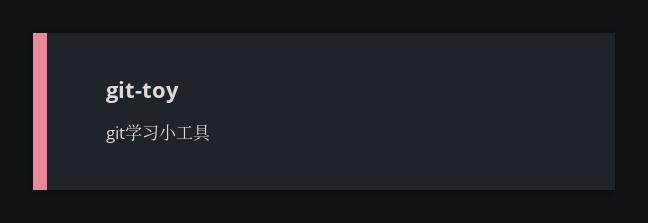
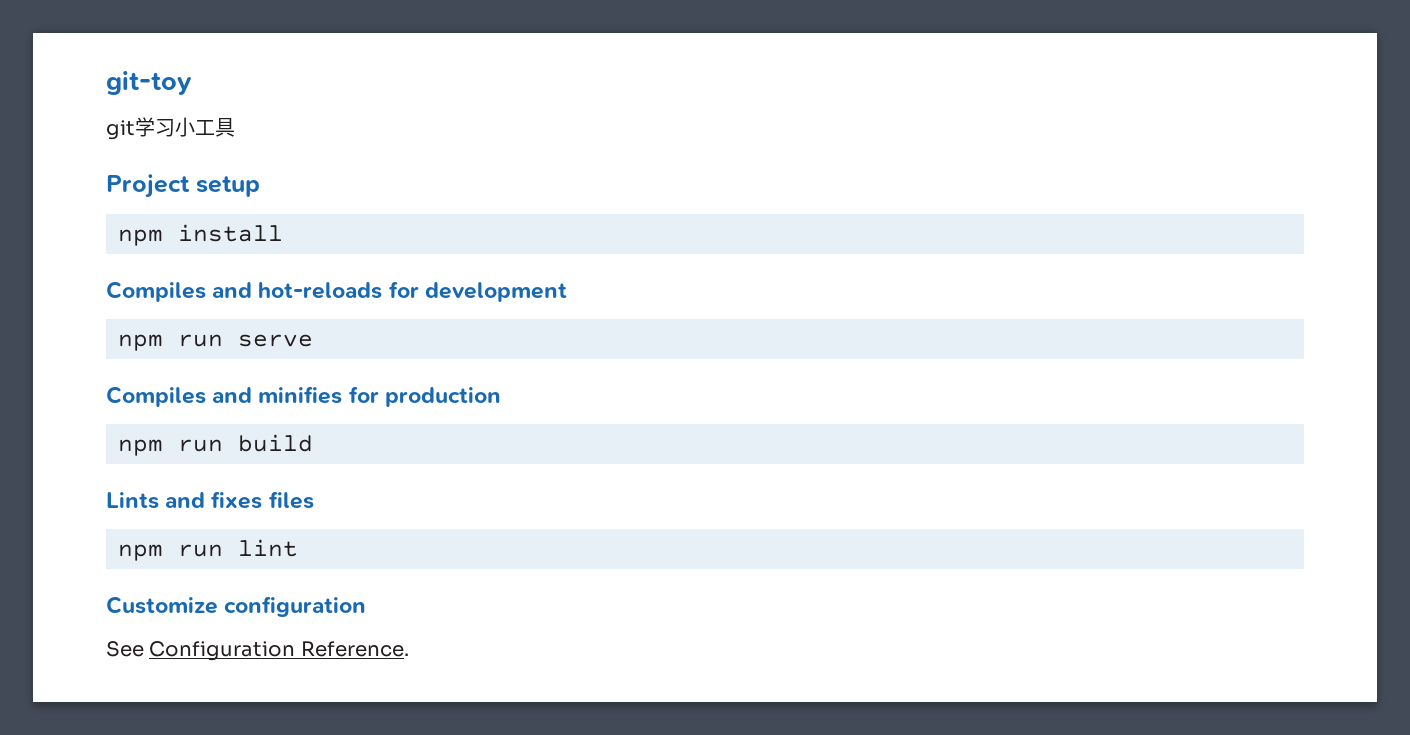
(211, 133) none -> [106,174,260,198] [118,224,283,246] [106,281,567,302] [118,334,313,351] [106,386,501,407] [118,434,313,456] [106,491,314,509] [118,539,298,561] [106,596,367,617] [106,641,409,661] // Project setup // npm install // Compiles and hot-reloads for development // npm run serve // Compiles and minifies for production // npm run build // Lints and fixes files // npm run lint // Customize configuration // See Configuration Reference.

